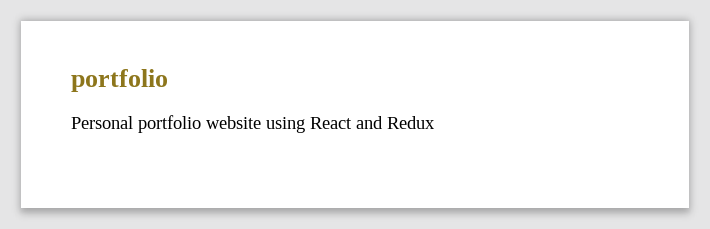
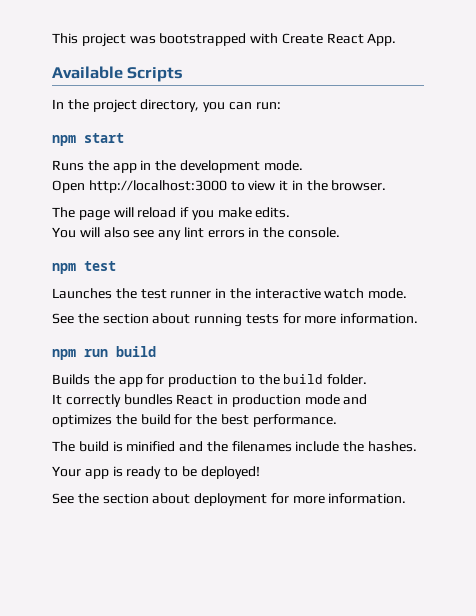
[71,69,168,92] [71,115,435,133] portfolio // Personal portfolio website using React and Redux -> [52,33,397,47] [52,66,184,82] [52,99,281,113] [52,133,124,146] [52,160,303,173] [52,180,387,193] [52,207,291,221] [52,227,341,240] [52,261,116,274] [52,288,408,299] [52,313,419,327] [52,346,156,360] [52,374,368,387] [52,394,368,407] [52,414,337,427] [52,441,418,452] [52,466,260,479] [52,493,407,506] This project was bootstrapped with Create React App. // Available Scripts // In the project directory, you can run: // npm start // Runs the app in the development mode. // Open http://localhost:3000 to view it in the browser. // The page will reload if you make edits. // You will also see any lint errors in the console. // npm test // Launches the test runner in the interactive watch mode. // See the section about running tests for more information. // npm run build // Builds the app for production to the build folder. // It correctly bundles React in production mode and optimizes the build for the best performance. // The build is minified and the filenames include the hashes. // Your app is ready to be deployed! // See the section about deployment for more information.

